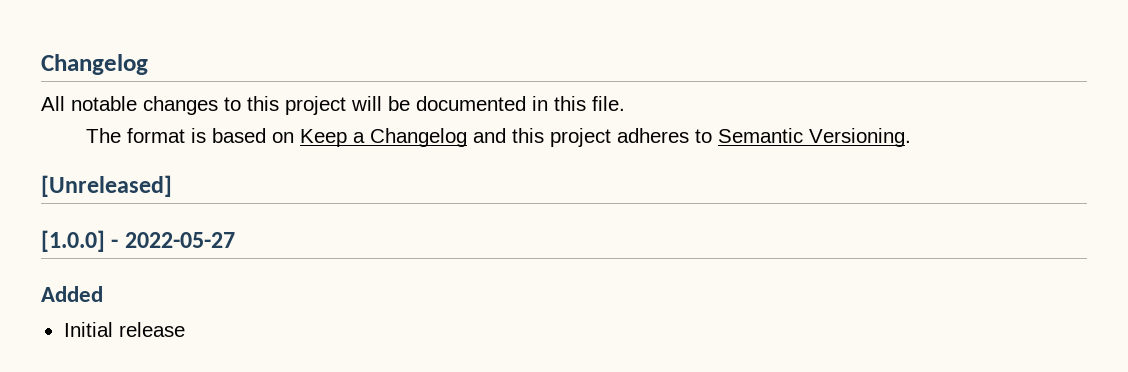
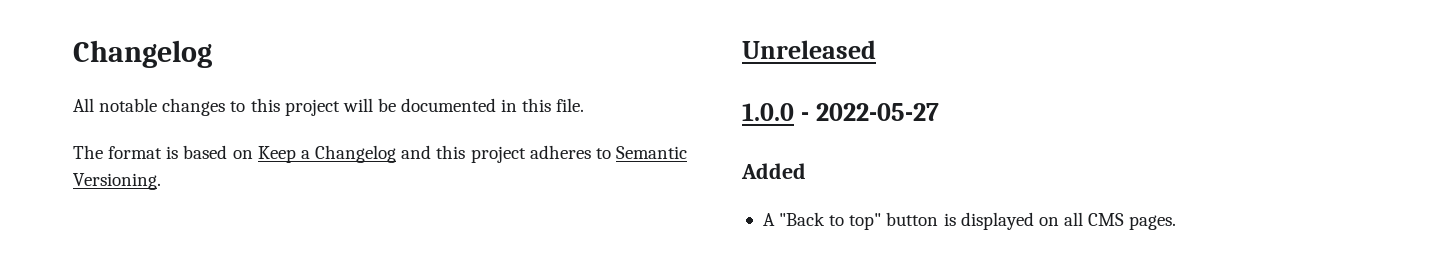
[41,175,172,197] [41,230,105,252] [Unreleased] // [1.0.0] -> [742,40,876,59] [742,103,794,121] Unreleased // 1.0.0
[63,322,185,337] Initial release -> [762,212,1177,230] A "Back to top" button is displayed on all CMS pages.

